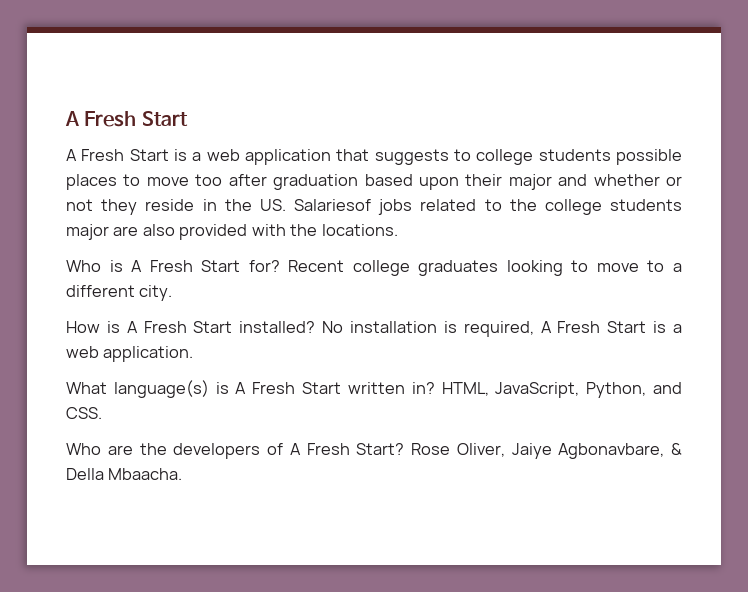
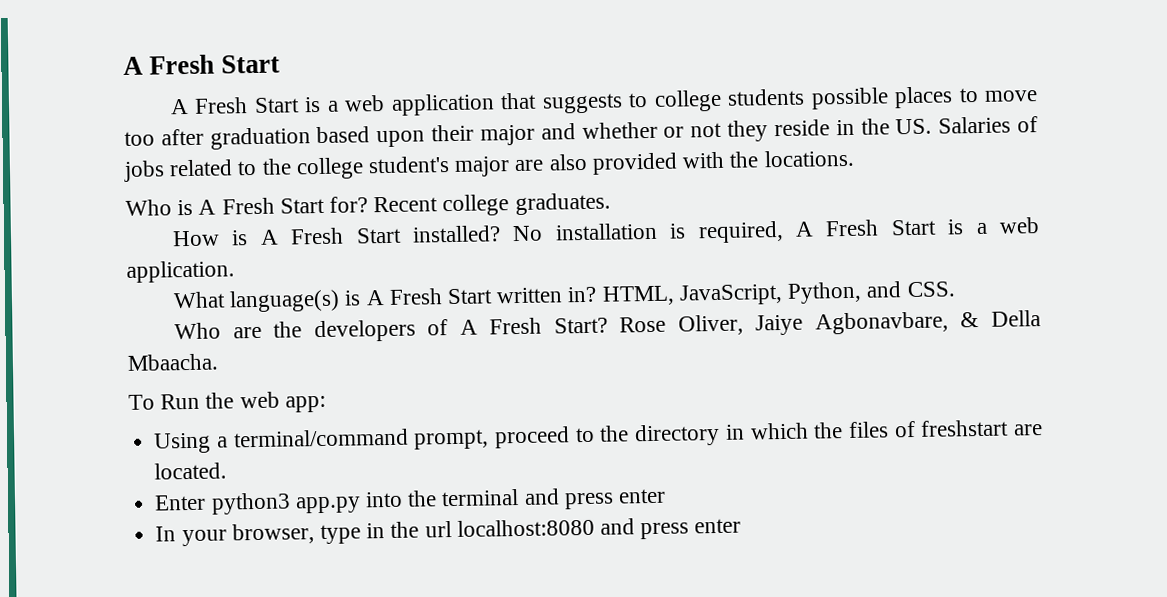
[293,199,371,211] Salariesof -> [938,116,1039,134] Salaries of
[610,199,682,211] students -> [368,156,451,174] student's
[418,260,683,276] [66,285,173,301] graduates looking to move to a different city. -> [514,192,611,216] graduates.
(183, 474) none -> [128,391,326,413] [154,419,1043,454] [154,462,228,480] [154,488,666,515] [155,518,742,547] // To Run the web app: // Using a terminal/command prompt, proceed to the directory in which the files of freshstart are located. // Enter python3 app.py into the terminal and press enter // In your browser, type in the url localhost:8080 and press enter

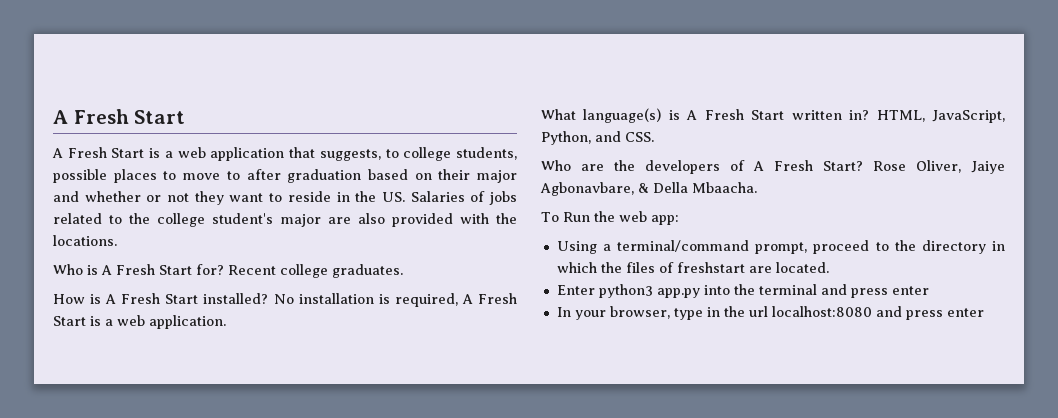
[541,93,623,114] suggests -> [319,149,381,161] suggests,
[727,88,806,106] students -> [456,147,518,160] students,
[124,131,155,146] too -> [226,171,240,180] to
[376,130,426,148] upon -> [414,173,432,180] on
(769, 131) none -> [229,193,283,202] want to

